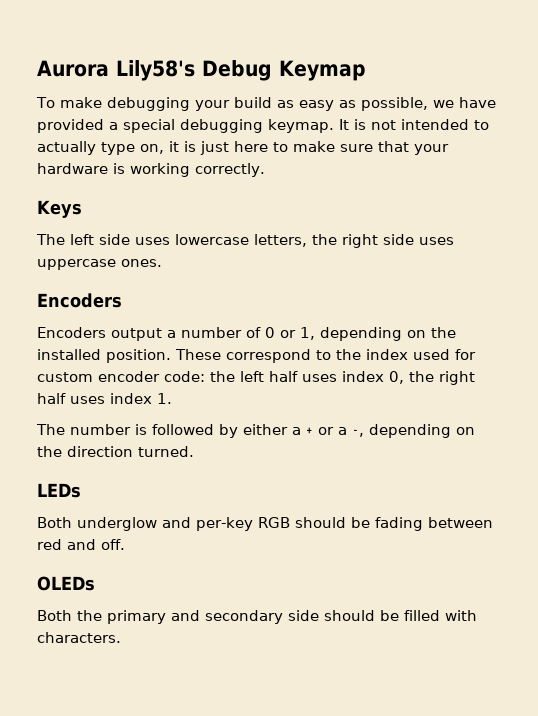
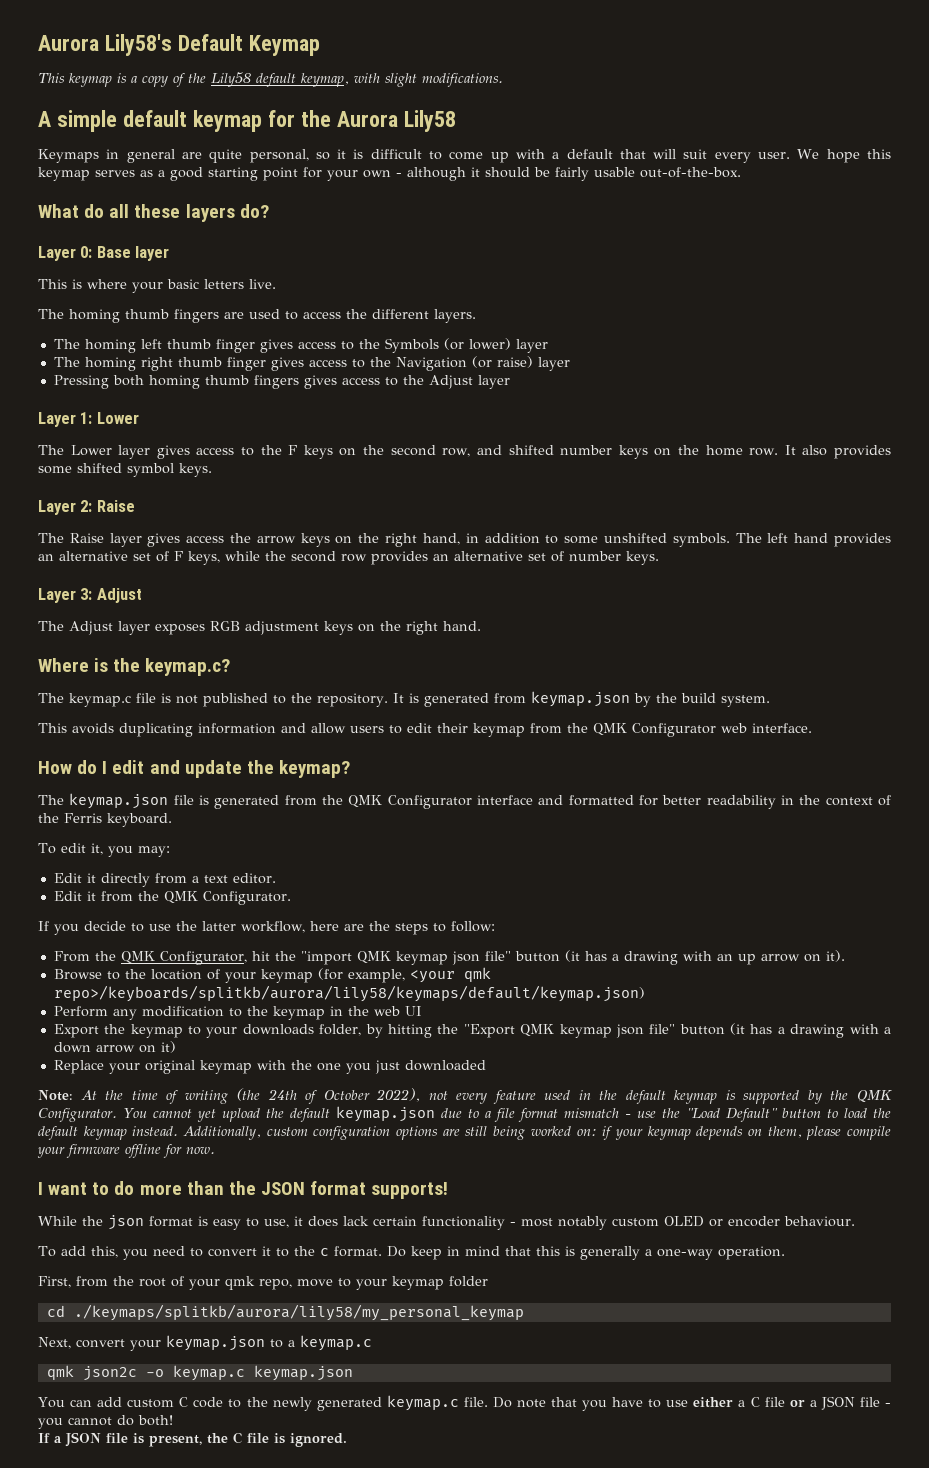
[202,60,272,81] Debug -> [177,34,243,51] Default
[36,97,496,111] [37,119,489,133] [37,141,449,155] [37,163,265,177] [37,200,82,218] [36,234,454,248] [37,259,162,270] [37,293,122,308] [37,327,456,341] [37,349,476,363] [37,371,475,385] [37,393,172,404] [36,424,475,438] [37,446,194,457] [37,483,81,498] [37,517,493,531] [37,539,125,550] [37,576,95,591] [37,610,477,624] [37,632,121,643] To make debugging your build as easy as possible, we have provided a special debugging keymap. It is not intended to actually type on, it is just here to make sure that your hardware is working correctly. // Keys // The left side uses lowercase letters, the right side uses uppercase ones. // Encoders // Encoders output a number of 0 or 1, depending on the installed position. These correspond to the index used for custom encoder code: the left half uses index 0, the right half uses index 1. // The number is followed by either a + or a -, depending on the direction turned. // LEDs // Both underglow and per-key RGB should be fading between red and off. // OLEDs // Both the primary and secondary side should be filled with characters. -> [38,72,503,87] [38,110,456,132] [38,149,891,163] [38,167,741,181] [38,204,269,222] [38,246,170,261] [38,279,276,293] [38,309,476,323] [53,338,548,353] [53,356,570,371] [53,375,510,389] [38,412,139,427] [38,445,892,459] [38,463,212,477] [38,500,135,515] [38,533,892,547] [38,551,659,565] [38,588,142,603] [38,621,481,635] [38,658,231,676] [38,691,770,707] [38,723,812,737] [38,760,350,778] [38,793,892,809] [38,813,172,827] [38,843,170,857] [53,873,276,887] [53,891,291,905] [38,921,495,935] [53,950,845,965] [53,967,491,983] [53,985,645,1002] [53,1006,422,1020] [53,1023,891,1038] [53,1041,176,1053] [53,1060,486,1074] [38,1088,892,1104] [38,1106,892,1122] [38,1126,892,1140] [37,1144,215,1158] [38,1181,449,1199] [38,1215,855,1230] [38,1246,785,1260] [38,1276,488,1290] [46,1304,524,1321] [38,1335,372,1351] [46,1365,353,1381] [38,1395,892,1411] [38,1415,173,1429] [38,1432,347,1447] This keymap is a copy of the Lily58 default keymap, with slight modifications. // A simple default keymap for the Aurora Lily58 // Keymaps in general are quite personal, so it is difficult to come up with a default that will suit every user. We hope this keymap serves as a good starting point for your own - although it should be fairly usable out-of-the-box. // What do all these layers do? // Layer 0: Base layer // This is where your basic letters live. // The homing thumb fingers are used to access the different layers. // The homing left thumb finger gives access to the Symbols (or lower) layer // The homing right thumb finger gives access to the Navigation (or raise) layer // Pressing both homing thumb fingers gives access to the Adjust layer // Layer 1: Lower // The Lower layer gives access to the F keys on the second row, and shifted number keys on the home row. It also provides some shifted symbol keys. // Layer 2: Raise // The Raise layer gives access the arrow keys on the right hand, in addition to some unshifted symbols. The left hand provides an alternative set of F keys, while the second row provides an alternative set of number keys. // Layer 3: Adjust // The Adjust layer exposes RGB adjustment keys on the right hand. // Where is the keymap.c? // The keymap.c file is not published to the repository. It is generated from keymap.json by the build system. // This avoids duplicating information and allow users to edit their keymap from the QMK Configurator web interface. // How do I edit and update the keymap? // The keymap.json file is generated from the QMK Configurator interface and formatted for better readability in the context of the Ferris keyboard. // To edit it, you may: // Edit it directly from a text editor. // Edit it from the QMK Configurator. // If you decide to use the latter workflow, here are the steps to follow: // From the QMK Configurator, hit the "import QMK keymap json file" button (it has a drawing with an up arrow on it). // Browse to the location of your keymap (for example, <your qmk repo>/keyboards/splitkb/aurora/lily58/keymaps/default/keymap.json) // Perform any modification to the keymap in the web UI // Export the keymap to your downloads folder, by hitting the "Export QMK keymap json file" button (it has a drawing with a down arrow on it) // Replace your original keymap with the one you just downloaded // Note: At the time of writing (the 24th of October 2022), not every feature used in the default keymap is supported by the QMK Configurator. You cannot yet upload the default keymap.json due to a file format mismatch - use the "Load Default" button to load the default keymap instead. Additionally, custom configuration options are still being worked on: if your keymap depends on them, please compile your firmware offline for now. // I want to do more than the JSON format supports! // While the json format is easy to use, it does lack certain functionality - most notably custom OLED or encoder behaviour. // To add this, you need to convert it to the c format. Do keep in mind that this is generally a one-way operation. // First, from the root of your qmk repo, move to your keymap folder // cd ./keymaps/splitkb/aurora/lily58/my_personal_keymap // Next, convert your keymap.json to a keymap.c // qmk json2c -o keymap.c keymap.json // You can add custom C code to the newly generated keymap.c file. Do note that you have to use either a C file or a JSON file - you cannot do both! // If a JSON file is present, the C file is ignored.

